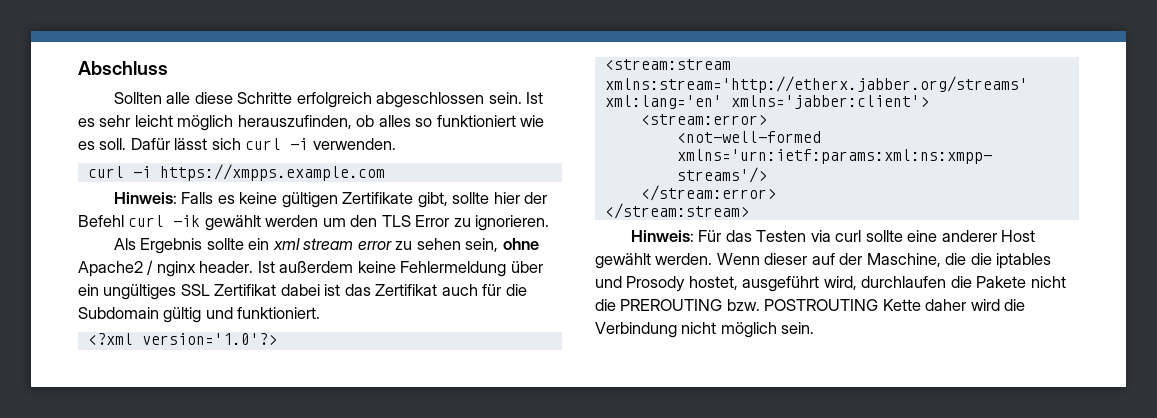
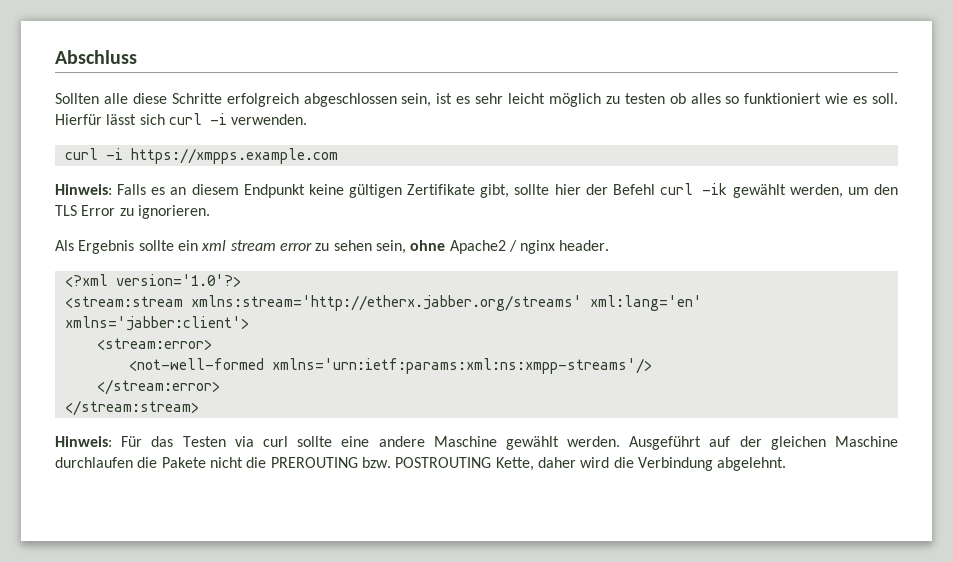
[488,92,544,104] sein. Ist -> [401,93,453,107] sein, ist
[237,115,352,129] herauszufinden, -> [605,93,665,104] zu testen
[130,138,170,150] Dafür -> [55,114,102,125] Hierfür
(235, 199) none -> [170,184,305,198] an diesem Endpunkt
[265,215,319,227] werden -> [789,184,843,198] werden,
[257,261,543,277] [78,284,527,300] [78,307,321,323] Ist außerdem keine Fehlermeldung über ein ungültiges SSL Zertifikat dabei ist das Zertifikat auch für die Subdomain gültig und funktioniert. -> (610, 245) none
[941,230,1036,242] [595,253,1052,269] [595,276,857,292] anderer Host gewählt werden. Wenn dieser auf der Maschine, die die iptables und Prosody hostet, ausgeführt wird, -> [378,436,898,450] andere Maschine gewählt werden. Ausgeführt auf der gleichen Maschine
[882,299,921,311] Kette -> [495,457,534,471] Kette,
[681,322,815,338] nicht möglich sein. -> [717,457,787,471] abgelehnt.

